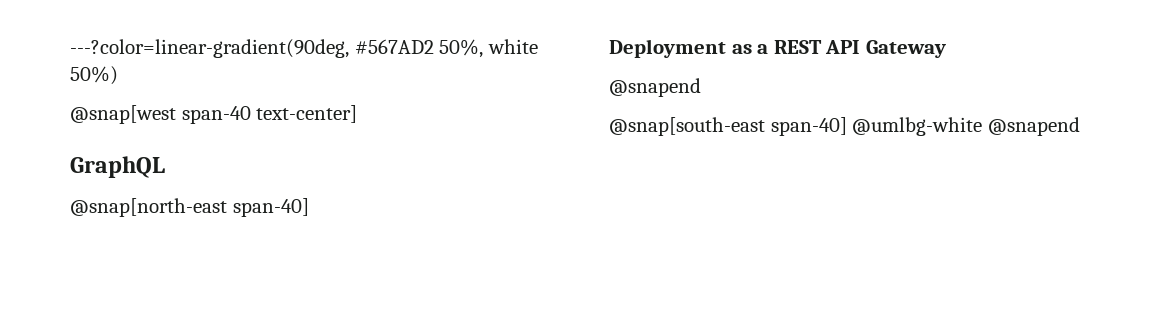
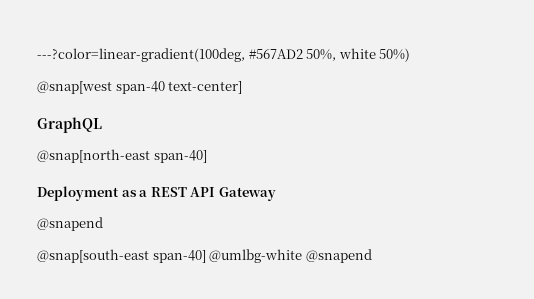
[70,39,349,58] ---?color=linear-gradient(90deg, -> [37,48,245,62] ---?color=linear-gradient(100deg,

